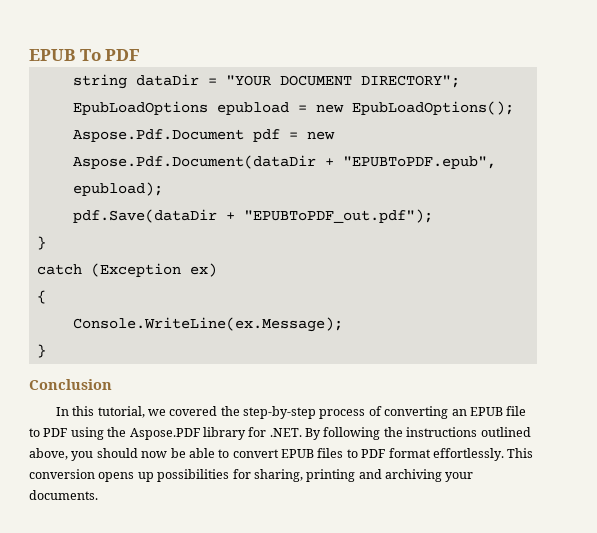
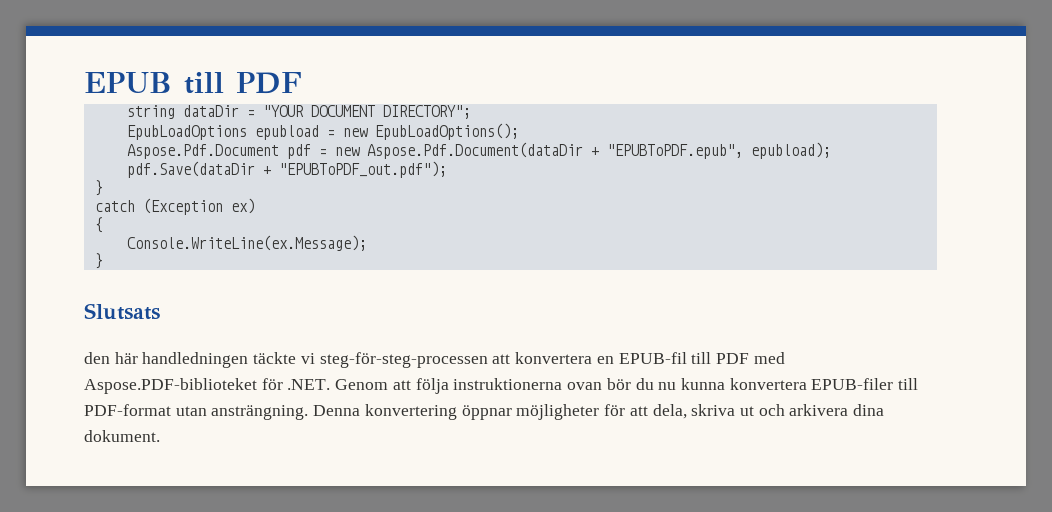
[29,49,101,61] EPUB To -> [84,72,224,94] EPUB till
[29,379,112,390] [55,406,527,419] [29,427,531,440] [29,448,534,461] [29,469,474,482] [29,490,98,500] Conclusion // In this tutorial, we covered the step-by-step process of converting an EPUB file to PDF using the Aspose.PDF library for .NET. By following the instructions outlined above, you should now be able to convert EPUB files to PDF format effortlessly. This conversion opens up possibilities for sharing, printing and archiving your documents. -> [84,303,160,320] [84,352,785,368] [84,378,919,394] [84,404,885,420] [84,430,160,442] Slutsats // den här handledningen täckte vi steg-för-steg-processen att konvertera en EPUB-fil till PDF med Aspose.PDF-biblioteket för .NET. Genom att följa instruktionerna ovan bör du nu kunna konvertera EPUB-filer till PDF-format utan ansträngning. Denna konvertering öppnar möjligheter för att dela, skriva ut och arkivera dina dokument.

